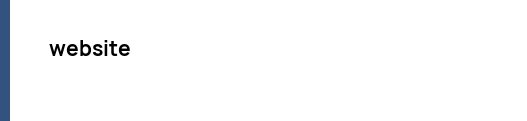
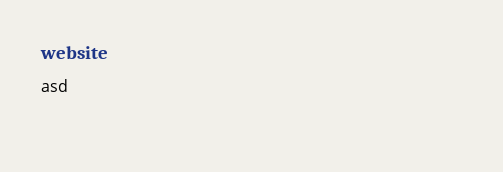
(131, 48) none -> [41,79,68,92] // asd

